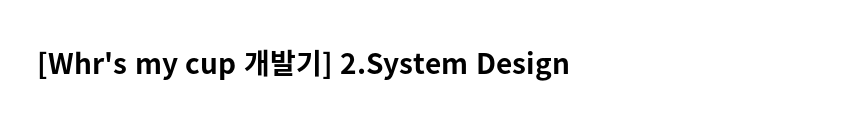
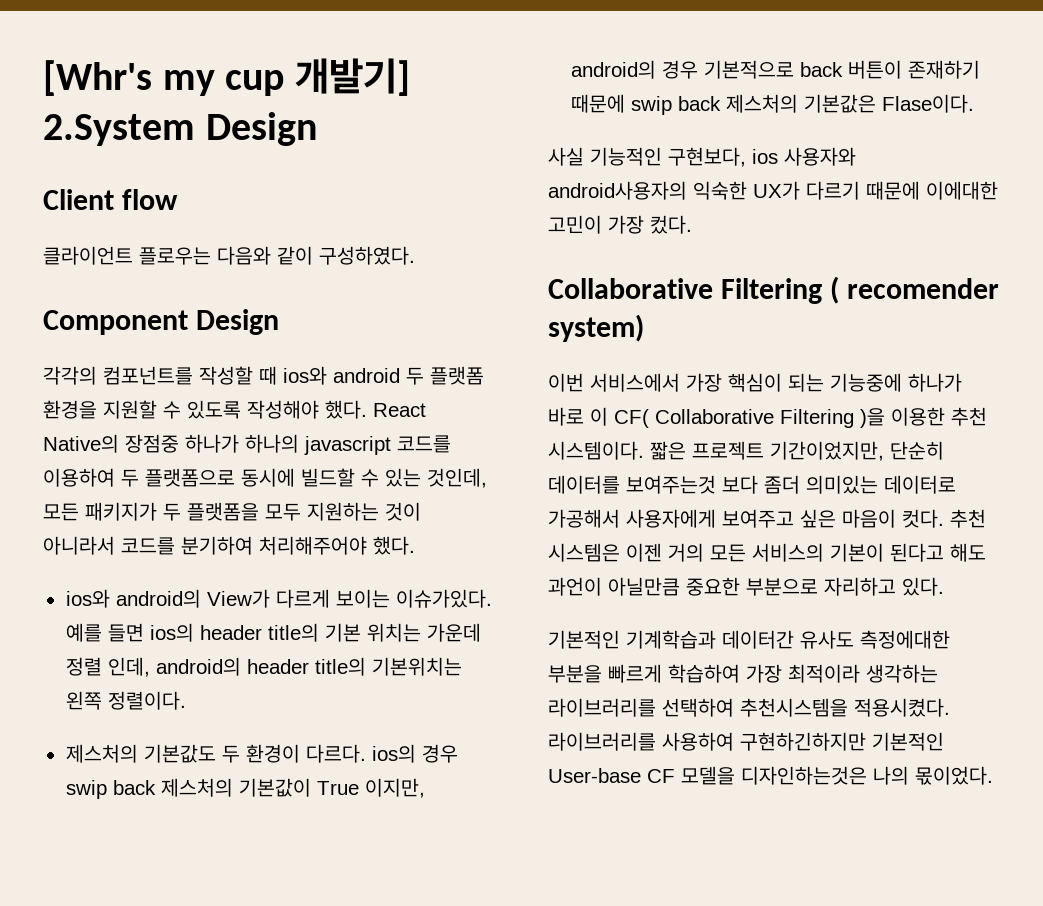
(570, 66) none -> [43,189,178,210] [43,246,415,265] [43,309,279,335] [43,366,484,385] [43,400,426,419] [43,434,451,455] [43,468,487,488] [43,502,421,521] [43,536,415,555] [65,589,492,608] [65,623,481,642] [65,657,462,677] [65,691,186,710] [65,744,458,763] [65,778,425,799] [570,60,980,79] [570,94,974,115] [548,147,856,167] [548,181,998,200] [548,215,692,234] [548,276,999,304] [548,314,644,342] [548,373,962,392] [548,407,987,428] [548,441,944,461] [548,475,956,494] [548,509,986,528] [548,543,986,562] [548,577,944,596] [548,630,950,649] [548,664,938,683] [548,698,950,717] [548,732,944,751] [548,766,993,785] // Client flow // 클라이언트 플로우는 다음와 같이 구성하였다. // Component Design // 각각의 컴포넌트를 작성할 때 ios와 android 두 플랫폼 환경을 지원할 수 있도록 작성해야 했다. React Native의 장점중 하나가 하나의 javascript 코드를 이용하여 두 플랫폼으로 동시에 빌드할 수 있는 것인데, 모든 패키지가 두 플랫폼을 모두 지원하는 것이 아니라서 코드를 분기하여 처리해주어야 했다. // ios와 android의 View가 다르게 보이는 이슈가있다. 예를 들면 ios의 header title의 기본 위치는 가운데 정렬 인데, android의 header title의 기본위치는 왼쪽 정렬이다. // 제스처의 기본값도 두 환경이 다르다. ios의 경우 swip back 제스처의 기본값이 True 이지만, android의 경우 기본적으로 back 버튼이 존재하기 때문에 swip back 제스처의 기본값은 Flase이다. // 사실 기능적인 구현보다, ios 사용자와 android사용자의 익숙한 UX가 다르기 때문에 이에대한 고민이 가장 컸다. // Collaborative Filtering ( recomender system) // 이번 서비스에서 가장 핵심이 되는 기능중에 하나가 바로 이 CF( Collaborative Filtering )을 이용한 추천 시스템이다. 짧은 프로젝트 기간이었지만, 단순히 데이터를 보여주는것 보다 좀더 의미있는 데이터로 가공해서 사용자에게 보여주고 싶은 마음이 컷다. 추천 시스템은 이젠 거의 모든 서비스의 기본이 된다고 해도 과언이 아닐만큼 중요한 부분으로 자리하고 있다. // 기본적인 기계학습과 데이터간 유사도 측정에대한 부분을 빠르게 학습하여 가장 최적이라 생각하는 라이브러리를 선택하여 추천시스템을 적용시켰다. 라이브러리를 사용하여 구현하긴하지만 기본적인 User-base CF 모델을 디자인하는것은 나의 몫이었다.

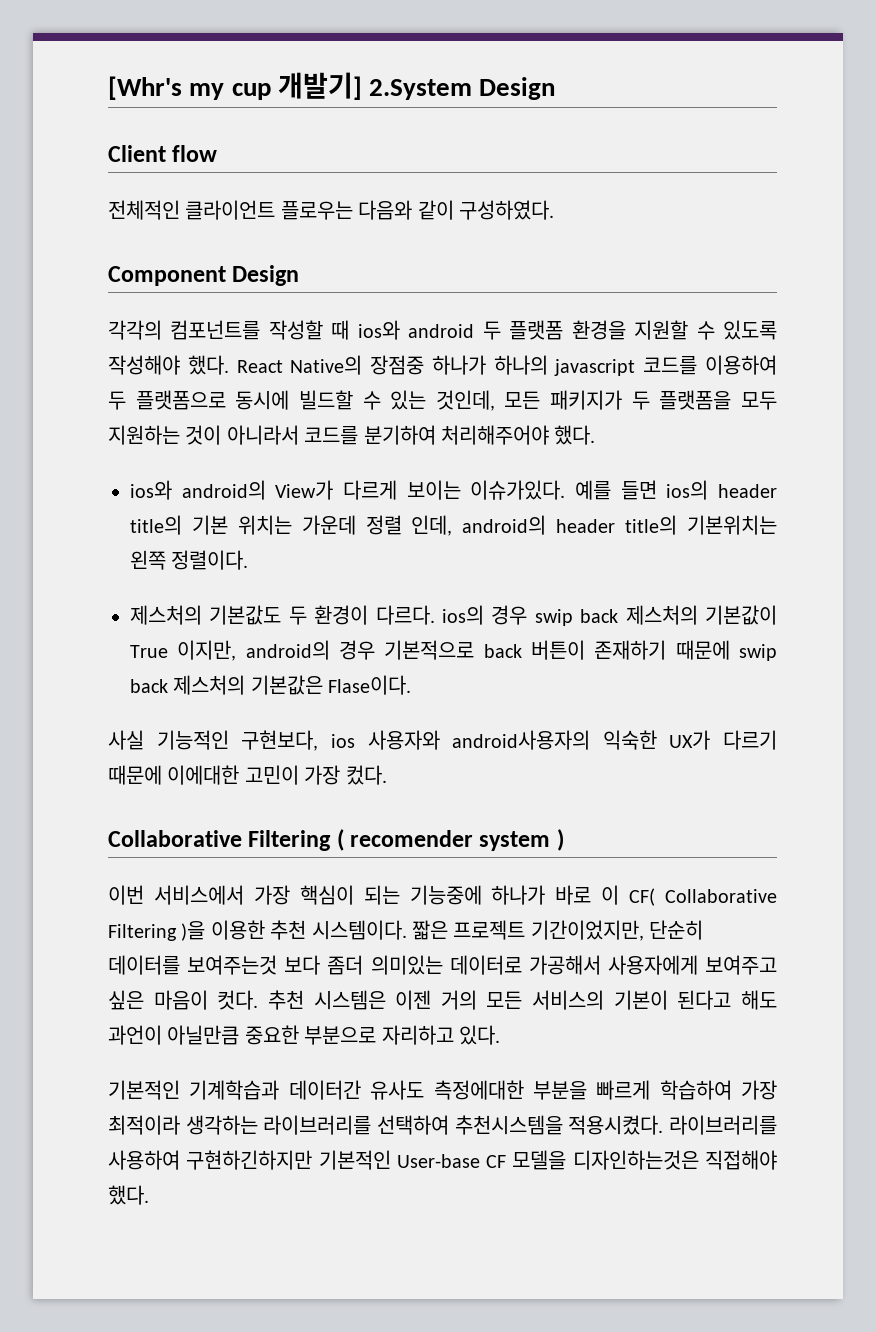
(178, 199) none -> [108,200,180,220] 전체적인
[548,314,644,342] system) -> [479,829,564,851] system )
[873,766,993,785] 나의 몫이었다. -> [704,1150,777,1170] [108,1185,149,1205] 직접해야 했다.

